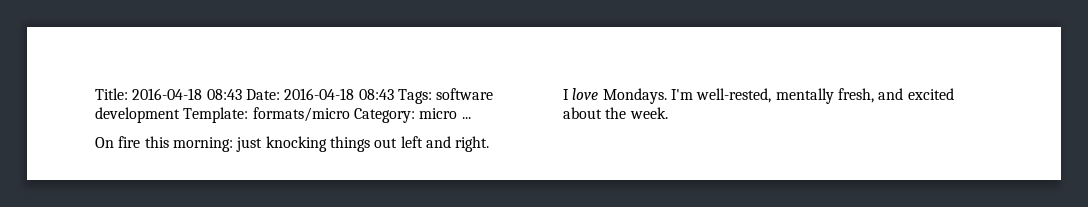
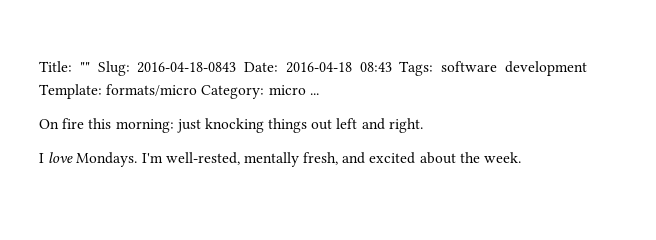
[132,88,242,100] 2016-04-18 08:43 -> [79,61,237,76] "" Slug: 2016-04-18-0843

